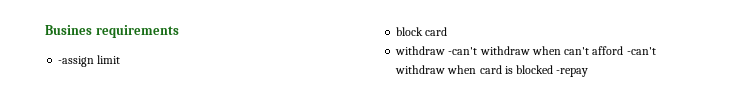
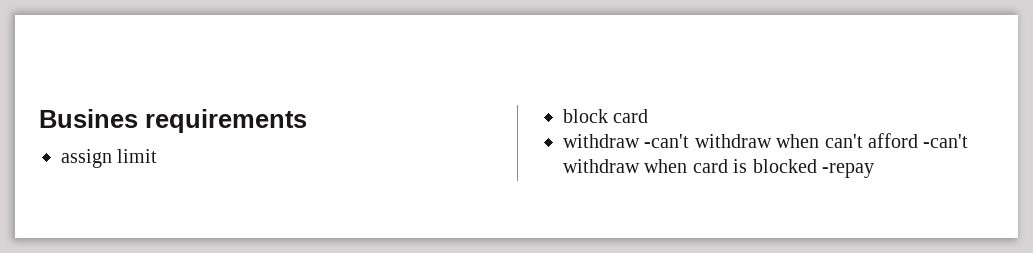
[58,56,95,67] -assign -> [61,149,112,168] assign

